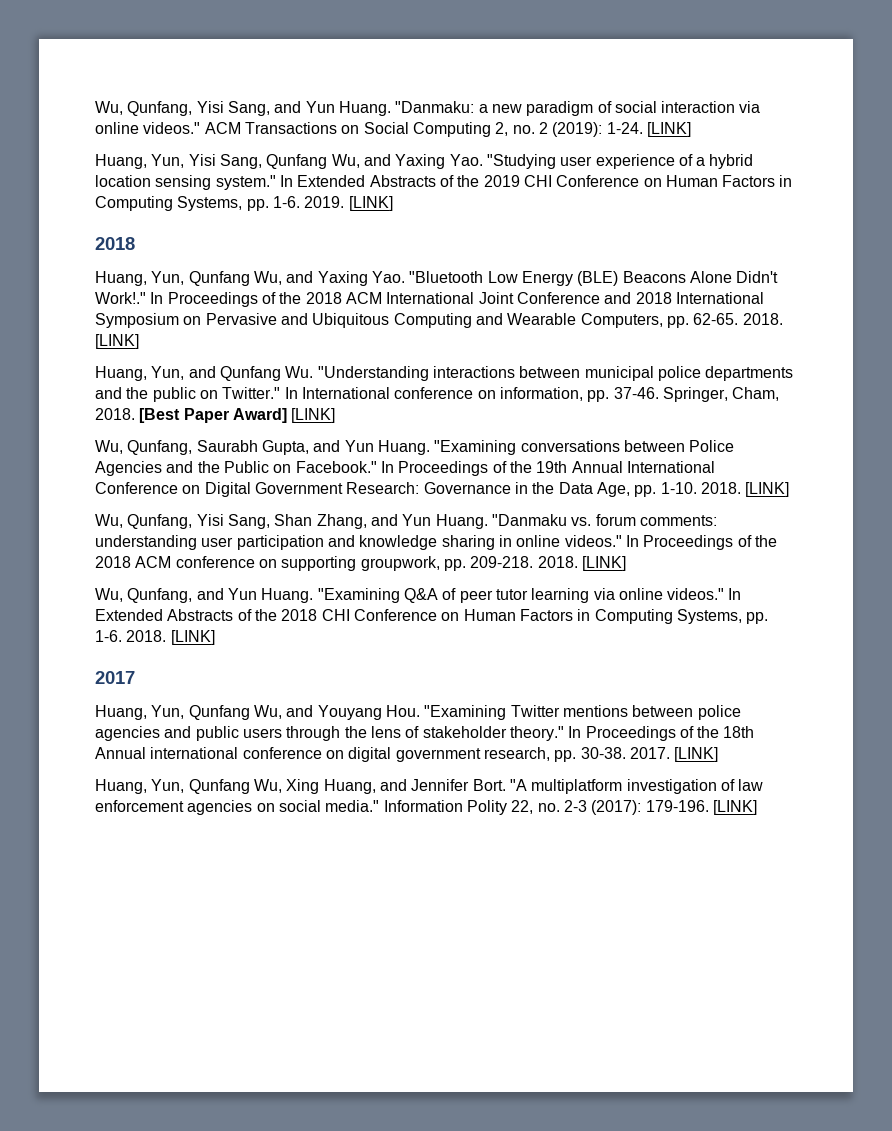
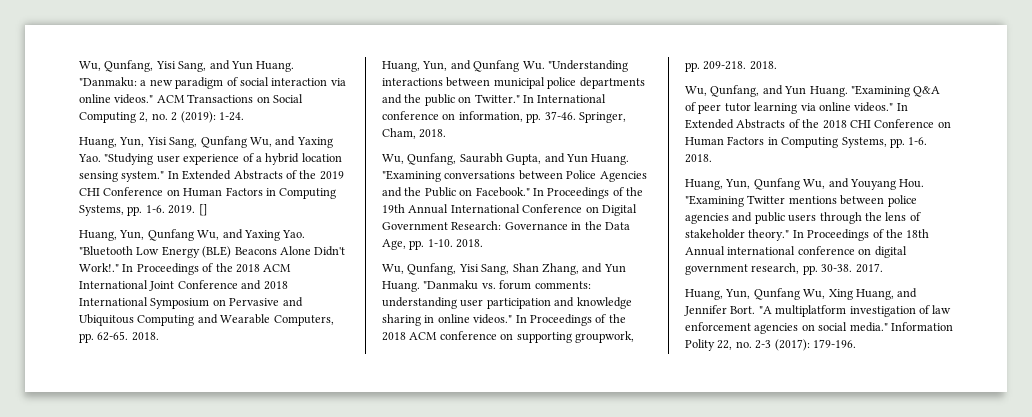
[646,122,691,137] [LINK] -> (244, 116) none
[348,196,393,211] [95,237,135,250] [LINK] // 2018 -> [198,204,207,216] []
[95,334,139,349] [LINK] -> (159, 336) none
[139,408,336,423] [Best Paper Award] [LINK] -> (447, 133) none
[745,482,790,497] [LINK] -> (484, 243) none
[581,556,626,571] [LINK] -> (777, 65) none
[170,630,215,645] [95,671,135,684] [LINK] // 2017 -> (712, 158) none
[674,747,719,762] [LINK] -> (883, 268) none
[712,800,757,815] [LINK] -> (856, 343) none

